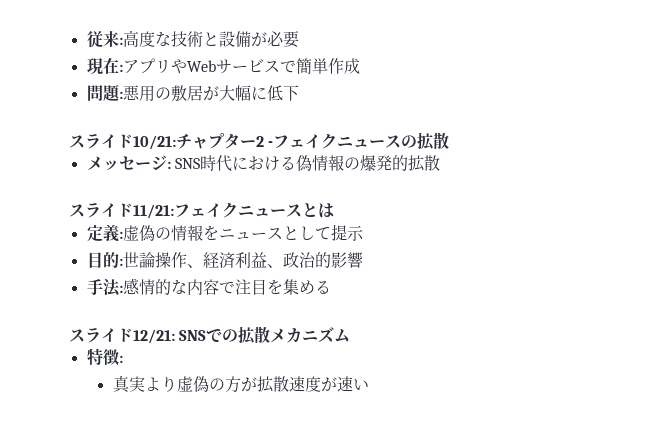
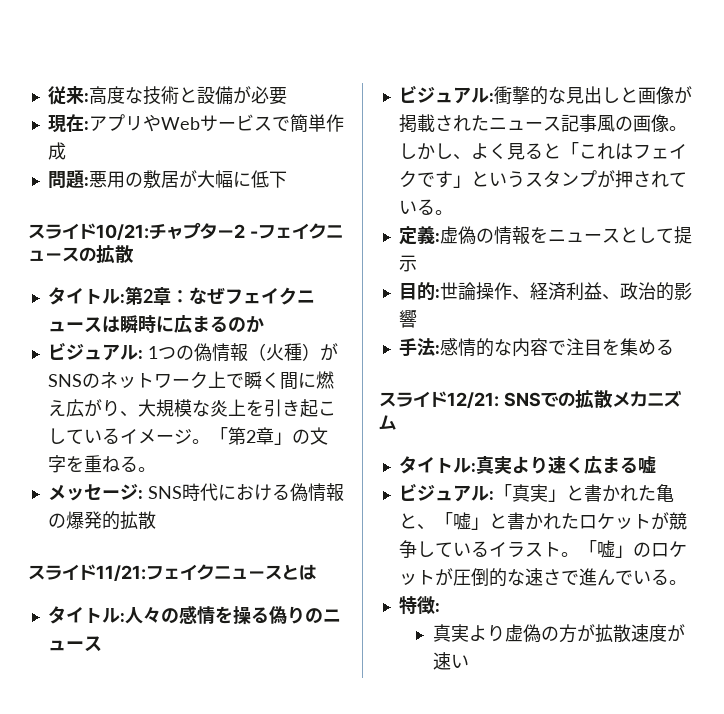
(450, 140) none -> [47,286,315,305] [47,315,264,333] [47,342,338,362] [47,371,334,390] [47,399,336,417] [47,427,328,445] [47,455,156,473] // タイトル:第2章：なぜフェイクニュースは瞬時に広まるのか // ビジュアル: 1つの偽情報（火種）がSNSのネットワーク上で瞬く間に燃え広がり、大規模な炎上を引き起こしているイメージ。「第2章」の文字を重ねる。
(334, 210) none -> [47,605,341,625] [47,636,102,652] [398,85,692,105] [398,114,687,133] [398,142,687,160] [398,170,687,188] [398,199,453,215] // タイトル:人々の感情を操る偽りのニュース // ビジュアル:衝撃的な見出しと画像が掲載されたニュース記事風の画像。しかし、よく見ると「これはフェイクです」というスタンプが押されている。
(351, 335) none -> [398,456,656,475] [398,483,674,502] [398,512,687,530] [398,540,687,558] [398,568,687,587] // タイトル:真実より速く広まる嘘 // ビジュアル:「真実」と書かれた亀と、「嘘」と書かれたロケットが競争しているイラスト。「嘘」のロケットが圧倒的な速さで進んでいる。

